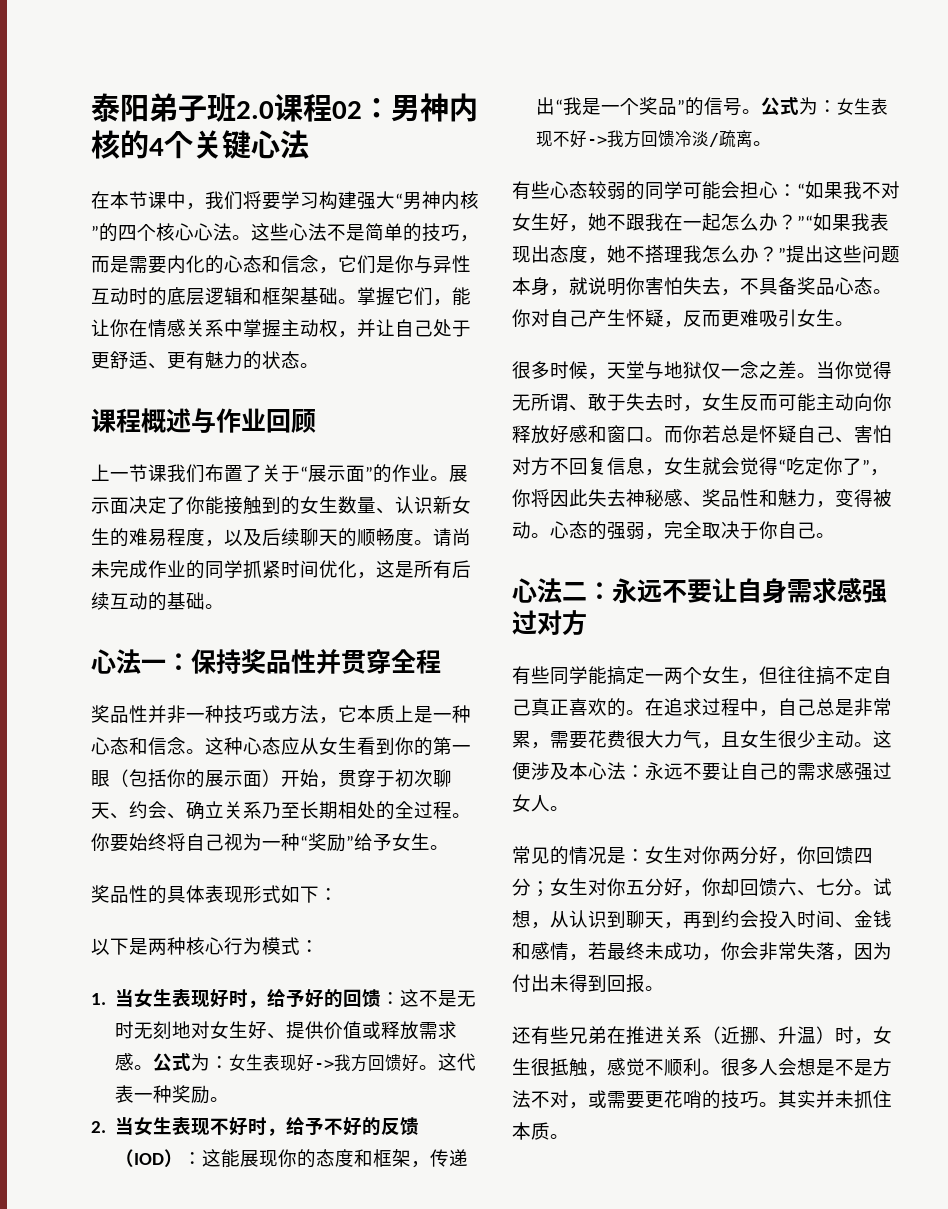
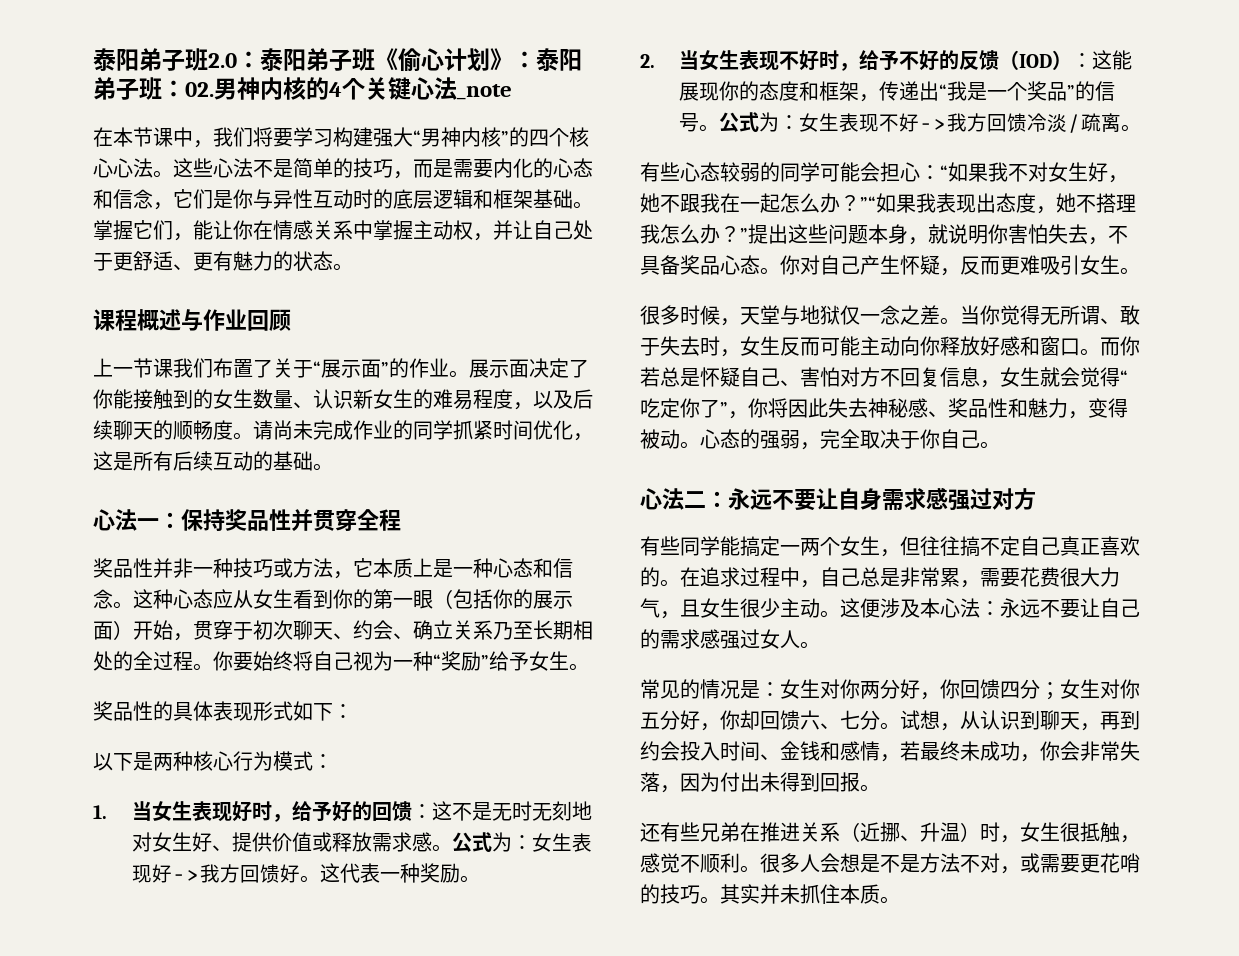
[274,93,391,122] 课程02： -> [237,48,582,72] [93,77,214,100] ：泰阳弟子班《偷心计划》：泰阳弟子班：02.
(309, 144) none -> [457,84,512,100] _note

